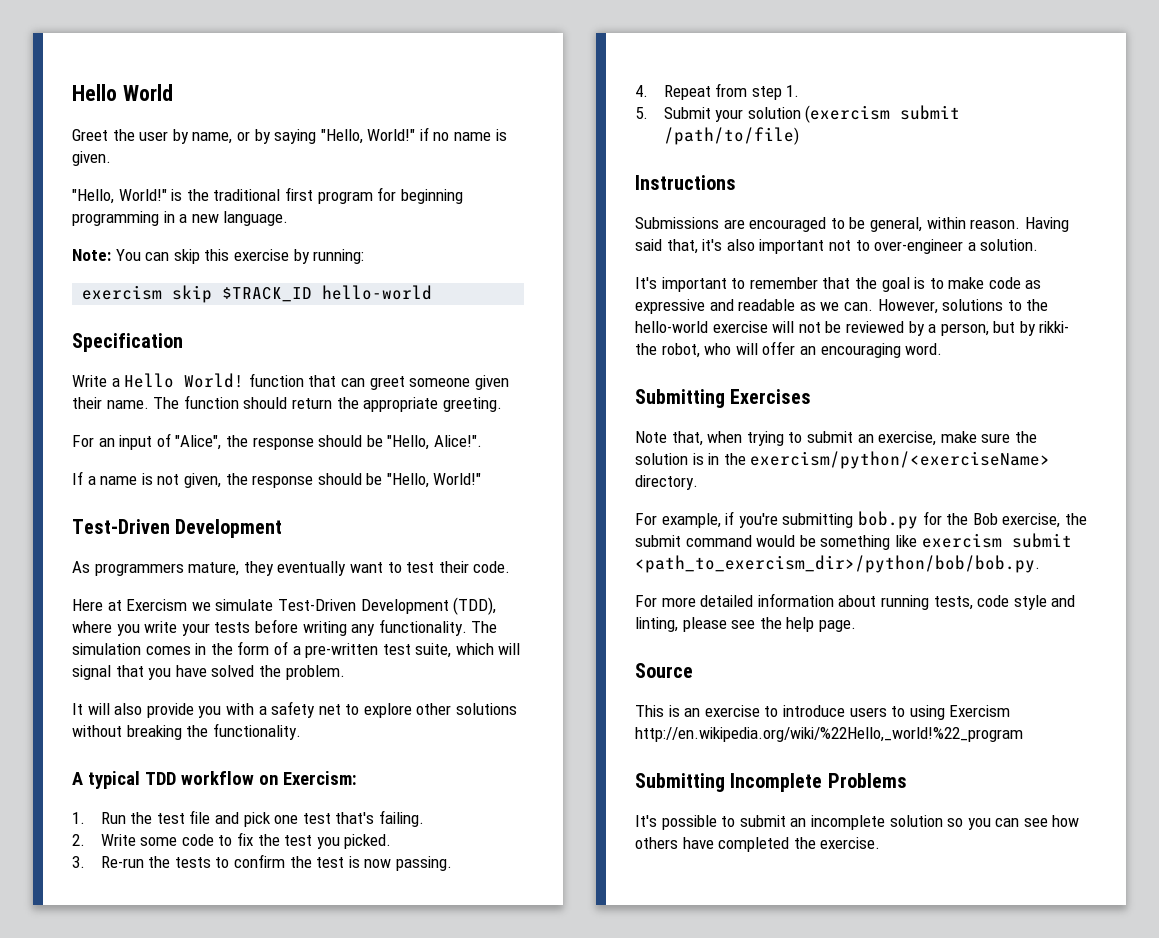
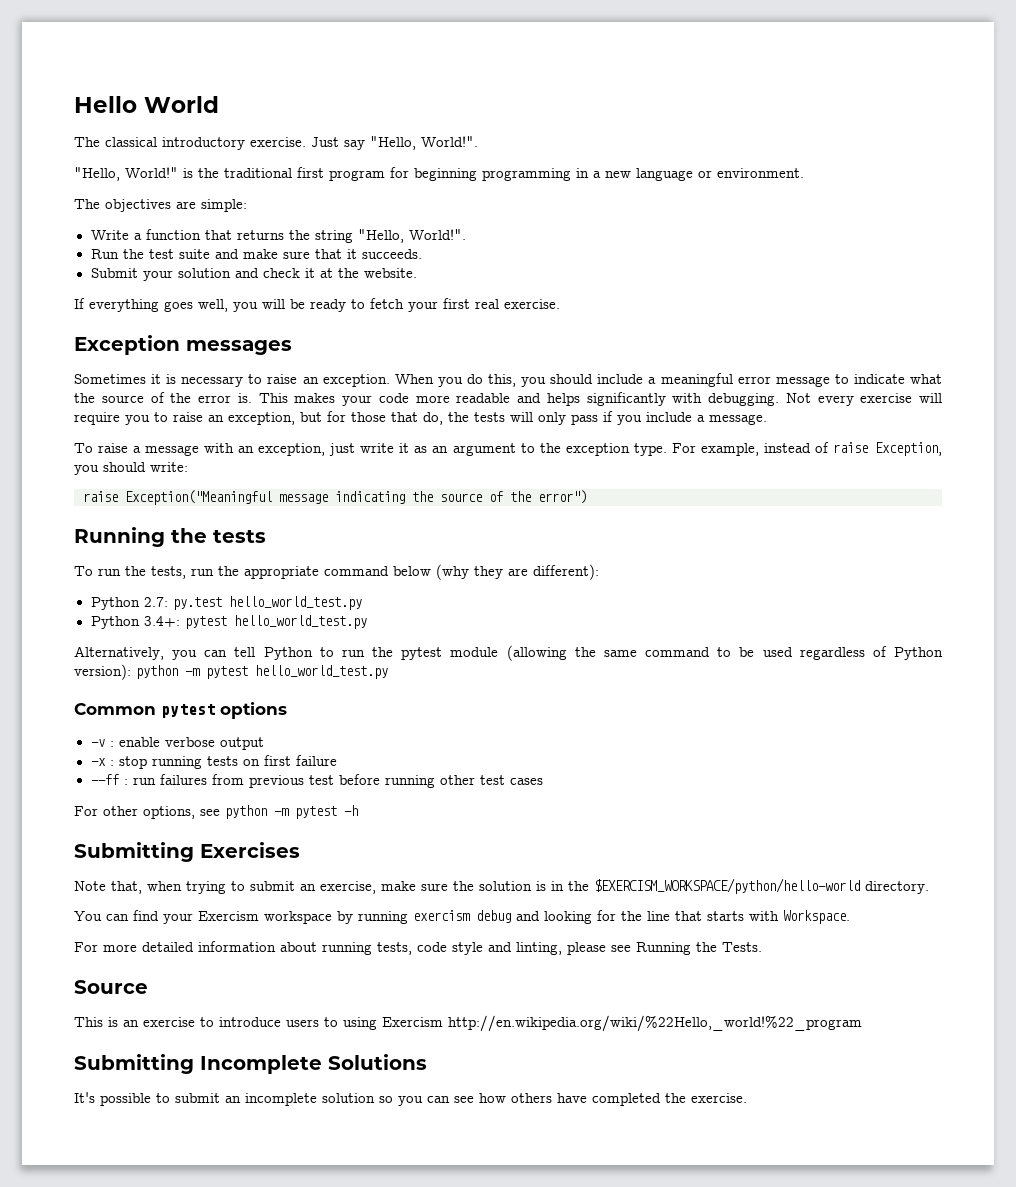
[72,127,507,144] [72,151,111,166] Greet the user by name, or by saying "Hello, World!" if no name is given. -> [74,136,478,150] The classical introductory exercise. Just say "Hello, World!".
[223,211,289,226] [72,249,365,264] [82,285,433,303] [72,333,183,352] [72,373,509,390] [72,395,502,412] [72,433,482,450] [72,471,482,488] [72,519,283,538] [72,561,511,576] [72,597,497,615] [72,619,498,636] [72,641,521,658] [72,665,345,680] [72,701,518,718] [72,723,301,740] [72,771,357,789] [72,810,424,827] [72,832,392,849] [72,854,452,871] [635,83,800,100] [635,105,961,123] [663,127,799,145] [635,175,736,190] [635,217,1069,232] [635,239,1039,254] [635,277,1042,292] [635,299,1049,314] [635,321,1070,336] [635,341,943,358] language. // Note: You can skip this exercise by running: // exercism skip $TRACK_ID hello-world // Specification // Write a Hello World! function that can greet someone given their name. The function should return the appropriate greeting. // For an input of "Alice", the response should be "Hello, Alice!". // If a name is not given, the response should be "Hello, World!" // Test-Driven Development // As programmers mature, they eventually want to test their code. // Here at Exercism we simulate Test-Driven Development (TDD), where you write your tests before writing any functionality. The simulation comes in the form of a pre-written test suite, which will signal that you have solved the problem. // It will also provide you with a safety net to explore other solutions without breaking the functionality. // A typical TDD workflow on Exercism: // 1. Run the test file and pick one test that's failing. // 2. Write some code to fix the test you picked. // 3. Re-run the tests to confirm the test is now passing. // 4. Repeat from step 1. // 5. Submit your solution (exercism submit /path/to/file) // Instructions // Submissions are encouraged to be general, within reason. Having said that, it's also important not to over-engineer a solution. // It's important to remember that the goal is to make code as expressive and readable as we can. However, solutions to the hello-world exercise will not be reviewed by a person, but by rikki- the robot, who will offer an encouraging word. -> [636,168,804,181] [74,199,247,212] [90,229,466,243] [90,249,422,259] [90,268,417,281] [74,298,560,312] [74,335,292,355] [74,373,942,387] [74,392,942,406] [74,411,767,425] [74,442,942,456] [74,462,188,475] [83,490,587,505] [74,527,266,547] [74,564,599,580] [90,596,362,610] [90,615,367,629] [74,645,943,661] [74,664,388,680] [74,702,287,719] [90,737,264,750] [90,755,337,769] [90,774,543,788] [74,805,358,819] language or environment. // The objectives are simple: // Write a function that returns the string "Hello, World!". // Run the test suite and make sure that it succeeds. // Submit your solution and check it at the website. // If everything goes well, you will be ready to fetch your first real exercise. // Exception messages // Sometimes it is necessary to raise an exception. When you do this, you should include a meaningful error message to indicate what the source of the error is. This makes your code more readable and helps significantly with debugging. Not every exercise will require you to raise an exception, but for those that do, the tests will only pass if you include a message. // To raise a message with an exception, just write it as an argument to the exception type. For example, instead of raise Exception, you should write: // raise Exception("Meaningful message indicating the source of the error") // Running the tests // To run the tests, run the appropriate command below (why they are different): // Python 2.7: py.test hello_world_test.py // Python 3.4+: pytest hello_world_test.py // Alternatively, you can tell Python to run the pytest module (allowing the same command to be used regardless of Python version): python -m pytest hello_world_test.py // Common pytest options // -v : enable verbose output // -x : stop running tests on first failure // --ff : run failures from previous test before running other test cases // For other options, see python -m pytest -h
[750,451,1051,469] exercism/python/<exerciseName> -> [594,878,860,894] $EXERCISM_WORKSPACE/python/hello-world
[635,511,1087,529] [635,533,1072,550] [635,555,1040,573] For example, if you're submitting bob.py for the Bob exercise, the submit command would be something like exercism submit <path_to_exercism_dir>/python/bob/bob.py. -> [74,910,850,924] You can find your Exercism workspace by running exercism debug and looking for the line that starts with Workspace.
[759,617,856,632] the help page. -> [636,942,762,955] Running the Tests.
[827,773,907,788] Problems -> [328,1054,427,1070] Solutions

